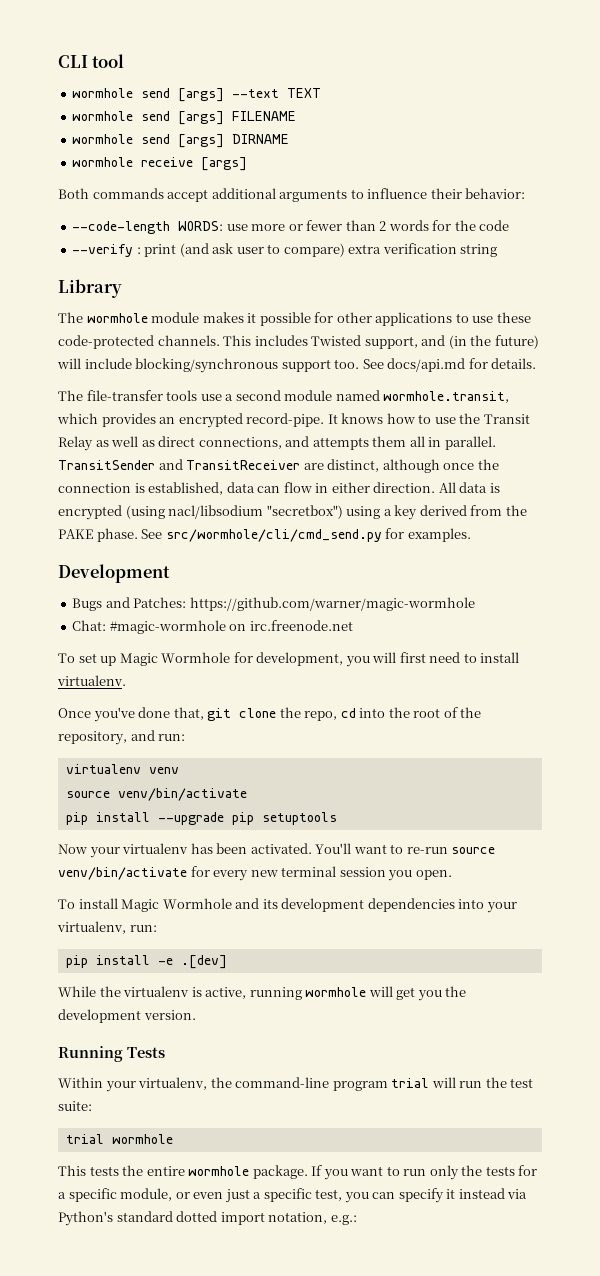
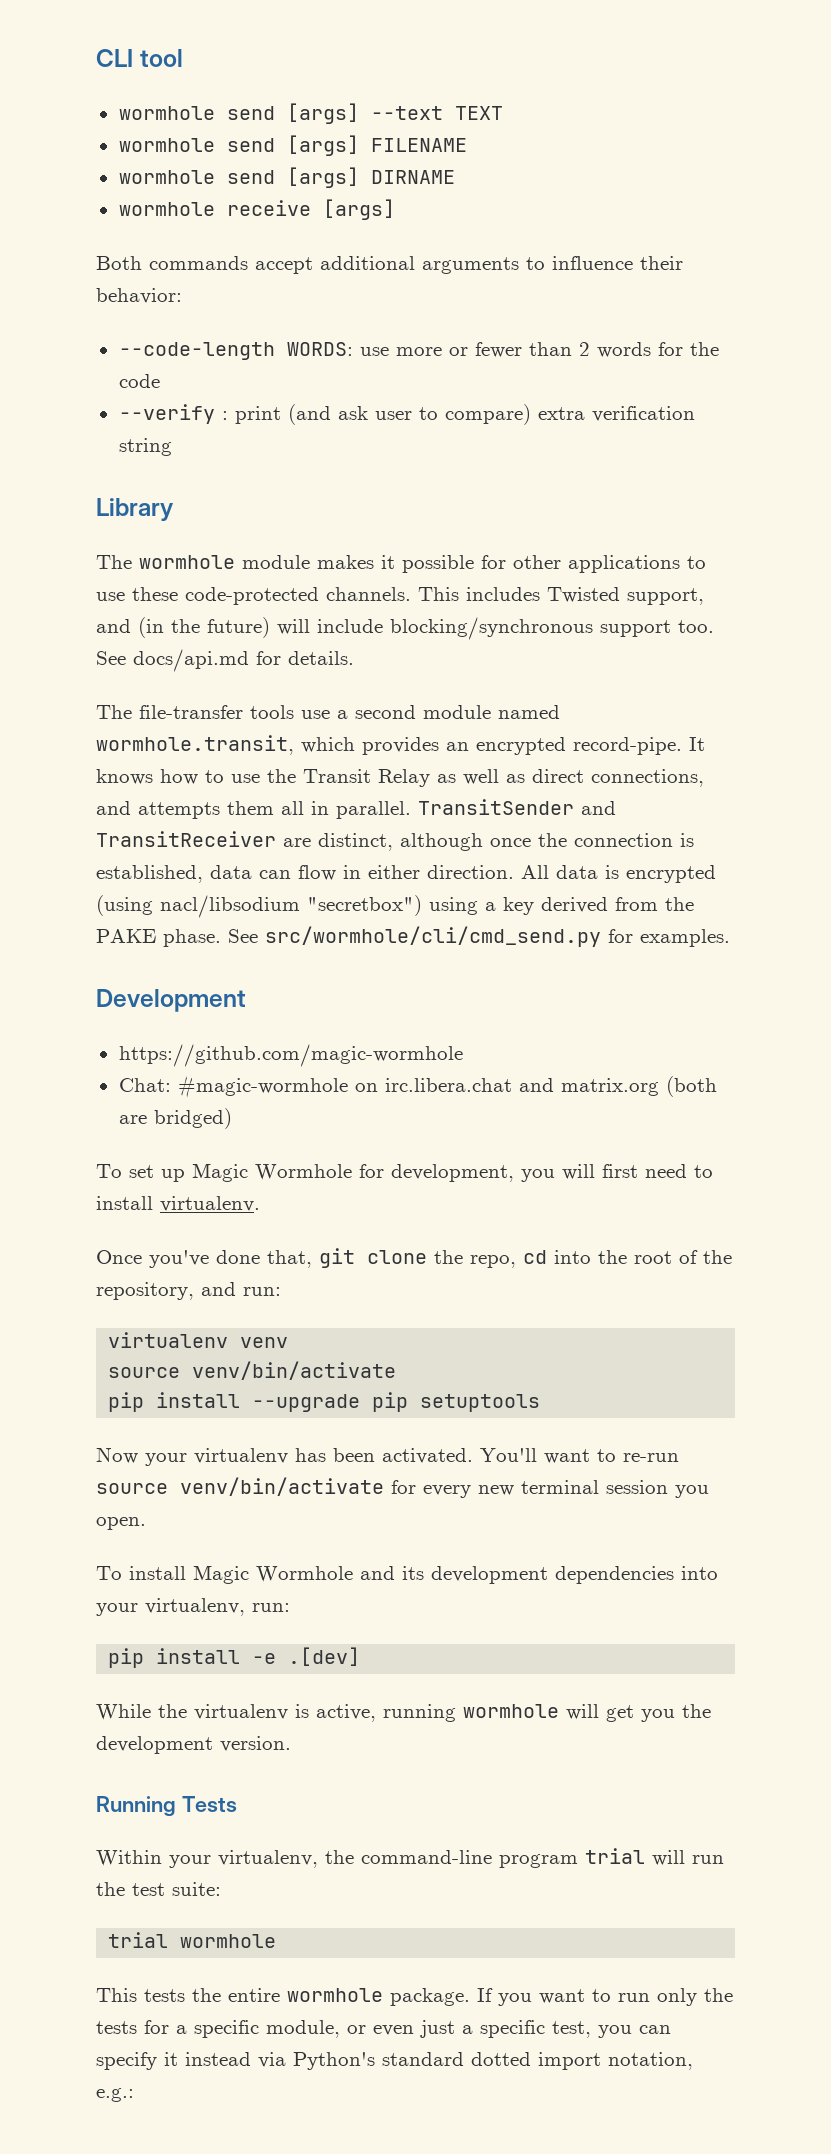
[72,597,475,611] Bugs and Patches: https://github.com/warner/magic-wormhole -> [118,1044,463,1067] https://github.com/magic-wormhole
[249,620,353,631] irc.freenode.net -> [384,1076,717,1097] [118,1108,232,1129] irc.libera.chat and matrix.org (both are bridged)

